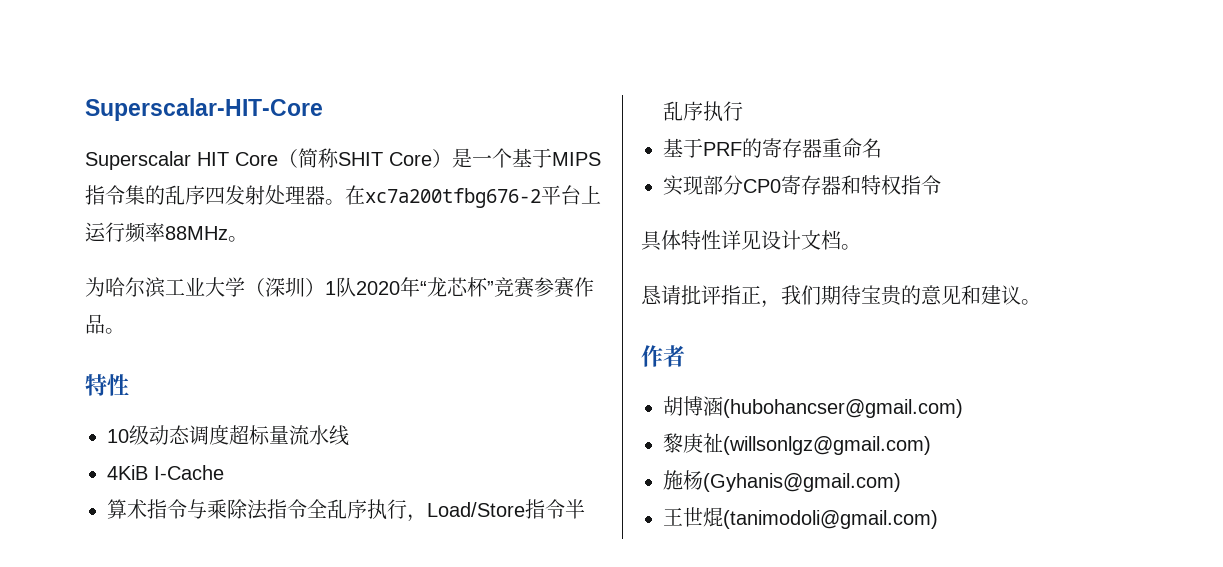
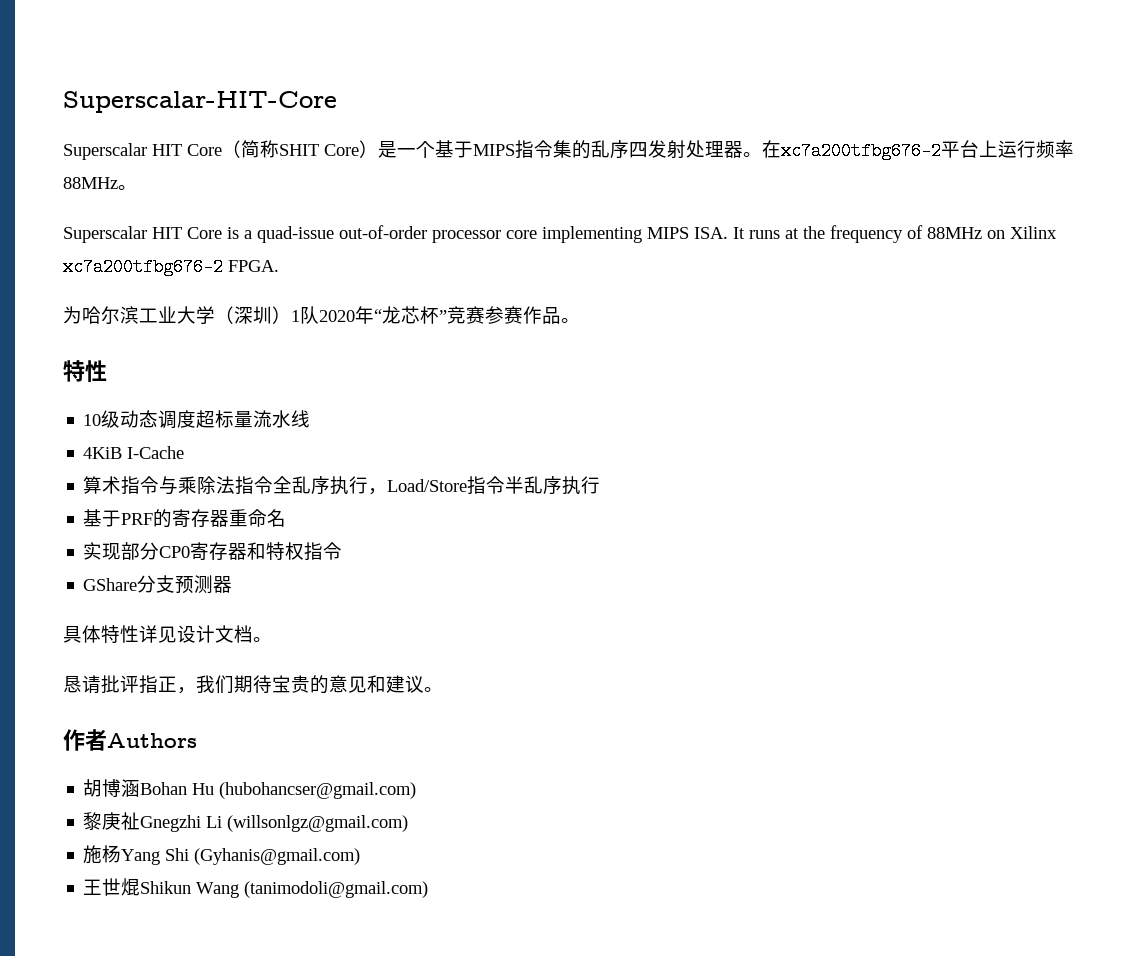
(248, 239) none -> [63,225,1057,243] [63,258,279,276] // Superscalar HIT Core is a quad-issue out-of-order processor core implementing MIPS ISA. It runs at the frequency of 88MHz on Xilinx xc7a200tfbg676-2 FPGA.
(941, 185) none -> [83,575,233,594] // GShare分支预测器
(685, 356) none -> [107,733,197,748] Authors
(723, 406) none -> [140,782,215,795] Bohan Hu
(723, 443) none -> [140,815,223,832] Gnegzhi Li
(703, 480) none -> [121,848,190,865] Yang Shi
(723, 517) none -> [140,881,240,898] Shikun Wang

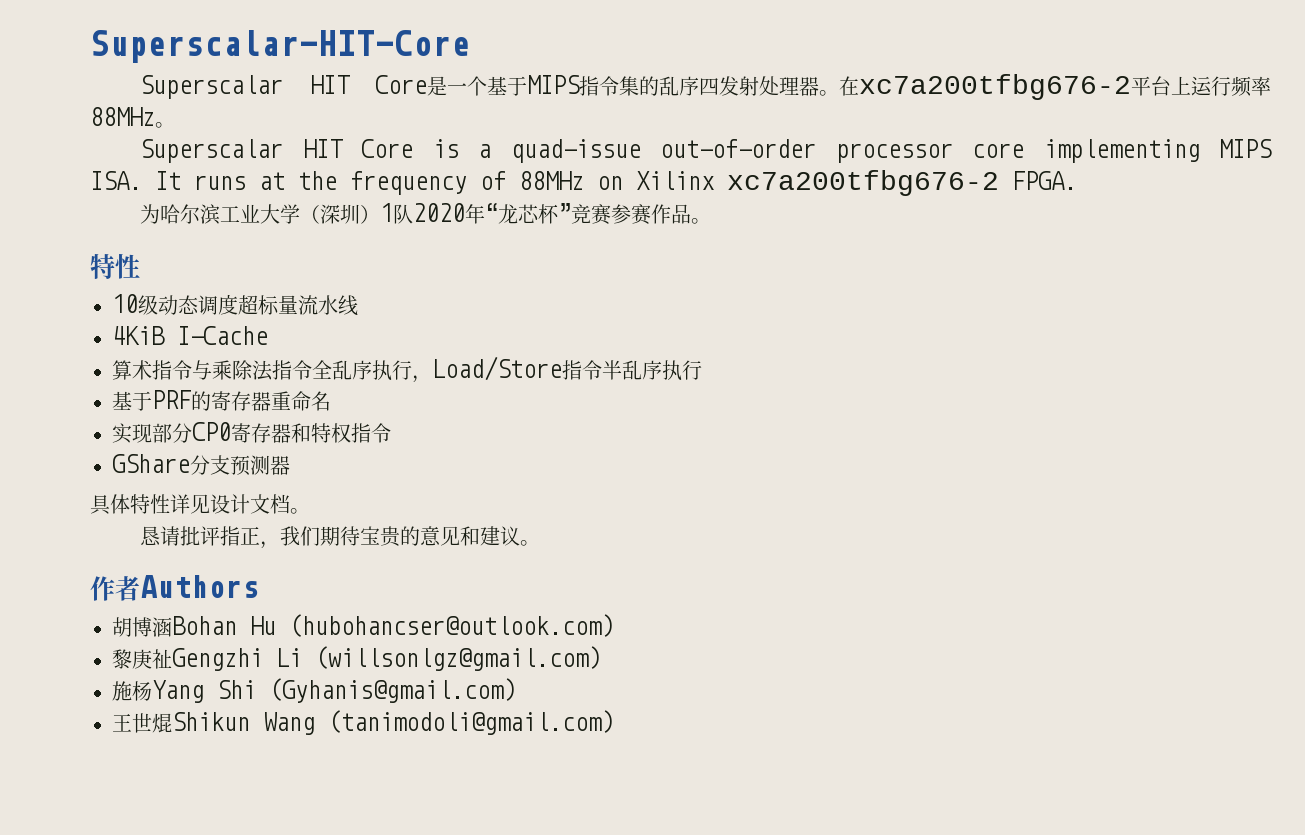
[222,140,378,158] （简称SHIT Core） -> (427, 84) none
[219,782,417,799] (hubohancser@gmail.com) -> [289,614,614,637] (hubohancser@outlook.com)
[140,815,202,832] Gnegzhi -> [172,648,263,671] Gengzhi

